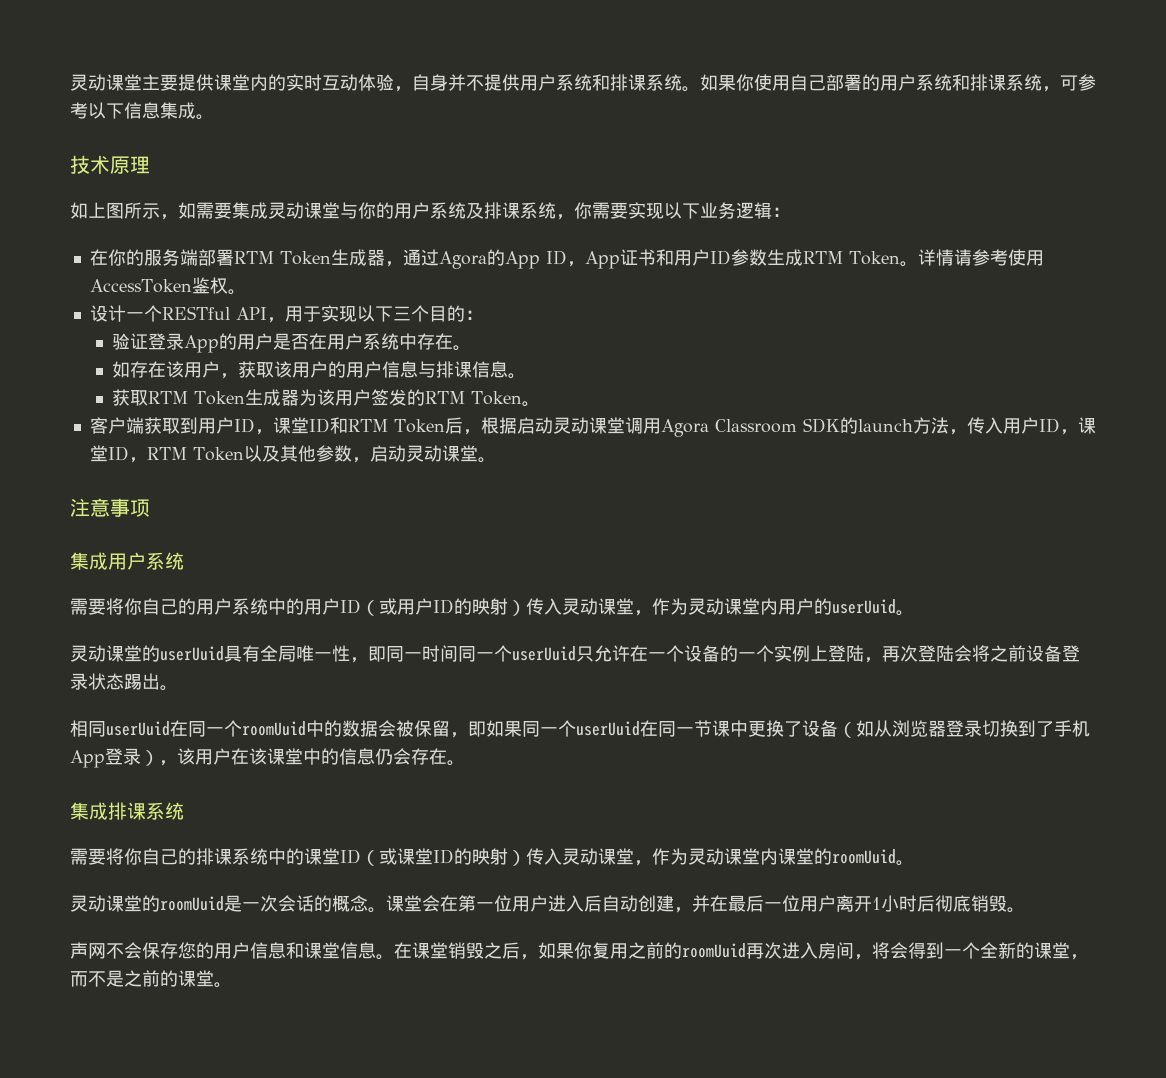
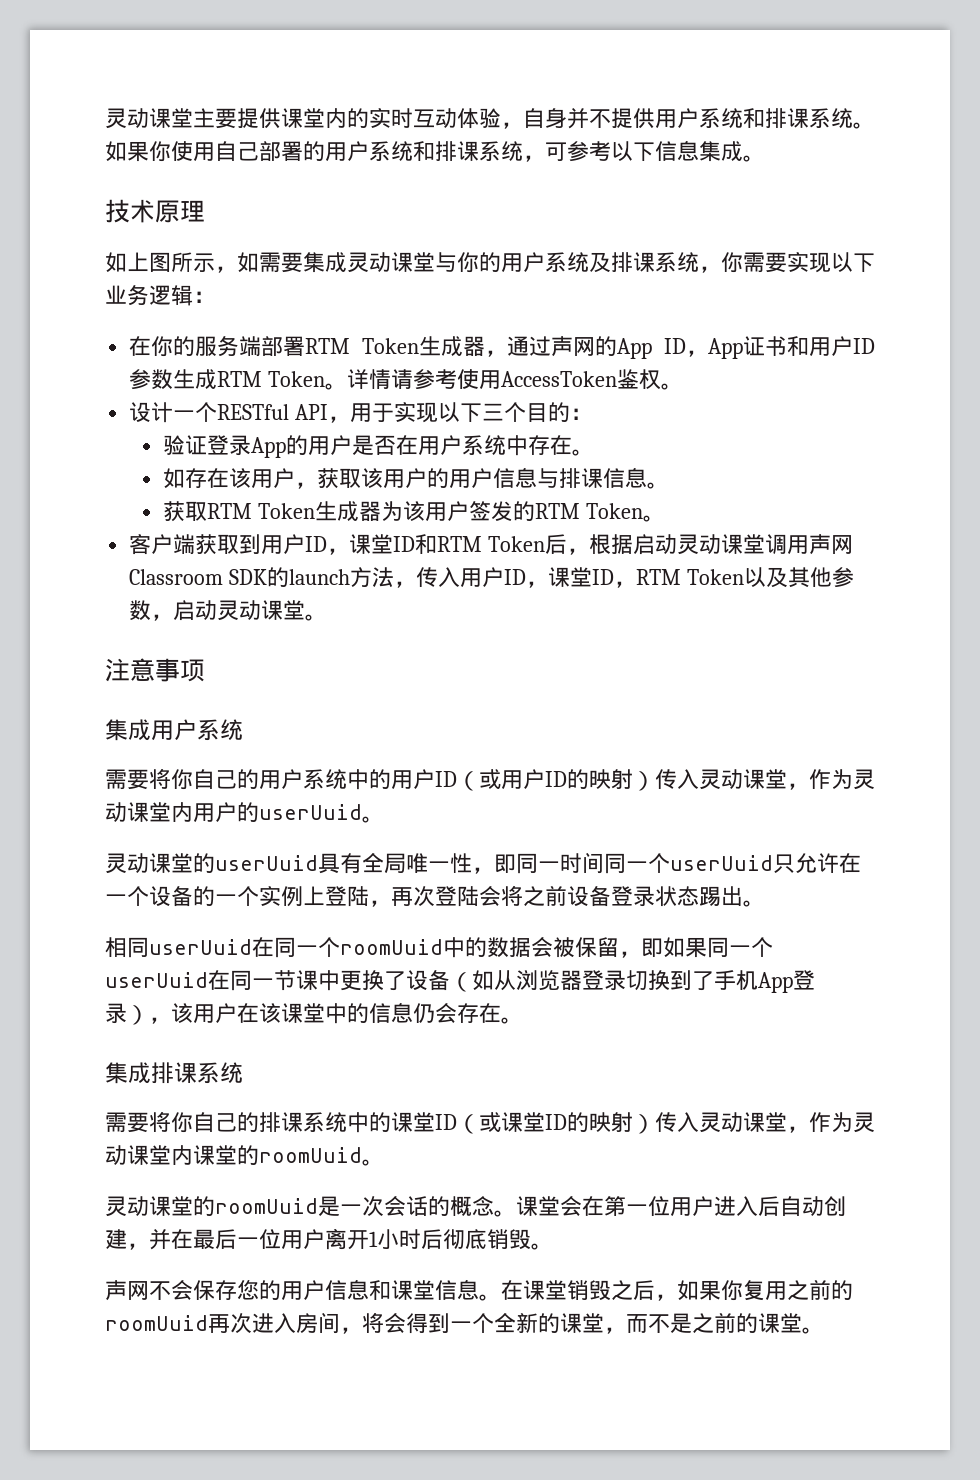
[438,251,487,269] Agora -> [551,336,596,357] 声网
[660,419,709,437] Agora -> [809,534,854,555] 声网

